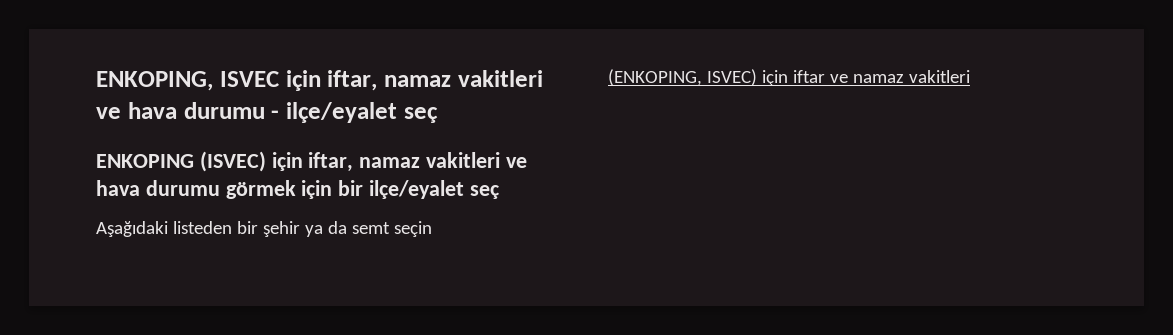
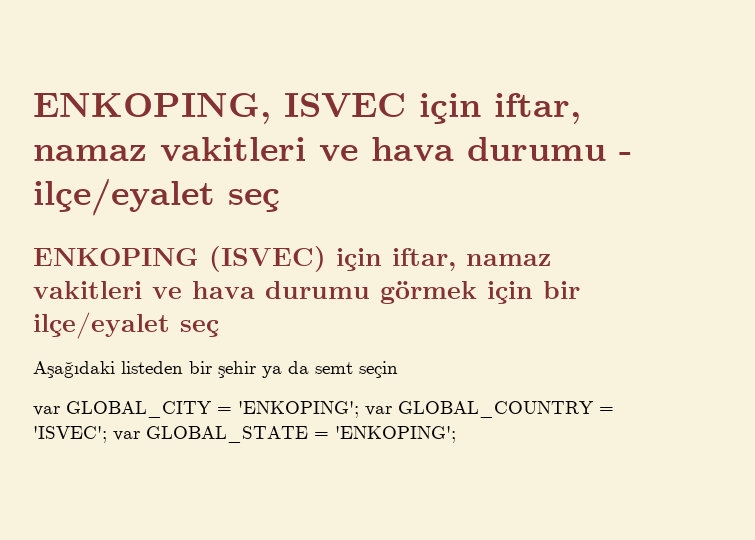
[608,69,970,86] (ENKOPING, ISVEC) için iftar ve namaz vakitleri -> [33,401,614,418] [33,426,456,443] var GLOBAL_CITY = 'ENKOPING'; var GLOBAL_COUNTRY = 'ISVEC'; var GLOBAL_STATE = 'ENKOPING';

